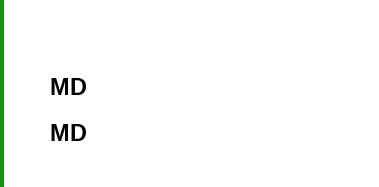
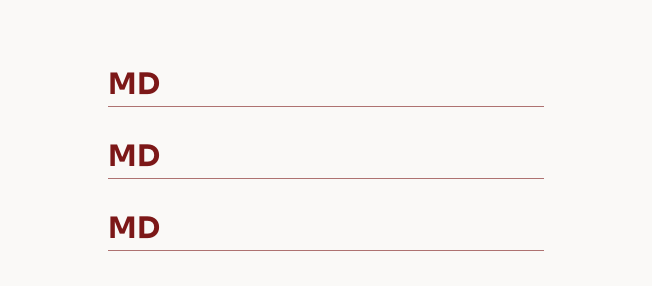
[50,78,87,95] [50,124,87,141] MD // MD -> [108,72,160,95] [108,144,160,167] [108,216,160,239] MD // MD // MD

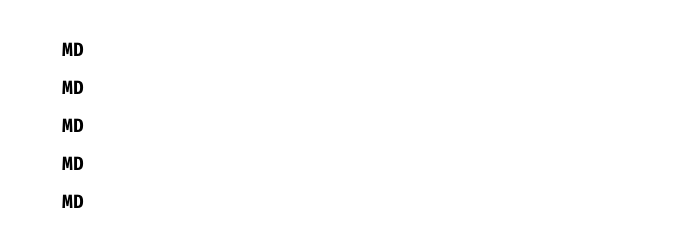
[108,72,160,95] [108,144,160,167] [108,216,160,239] MD // MD // MD -> [62,42,84,56] [62,80,84,94] [62,118,84,132] [62,156,84,170] [62,194,84,208] MD // MD // MD // MD // MD

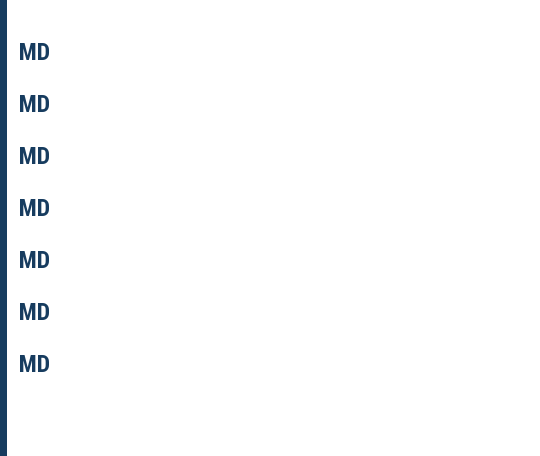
[62,42,84,56] [62,80,84,94] [62,118,84,132] [62,156,84,170] [62,194,84,208] MD // MD // MD // MD // MD -> [19,43,50,60] [19,95,50,112] [19,147,50,164] [19,199,50,216] [19,251,50,268] [19,303,50,320] [19,355,50,372] MD // MD // MD // MD // MD // MD // MD

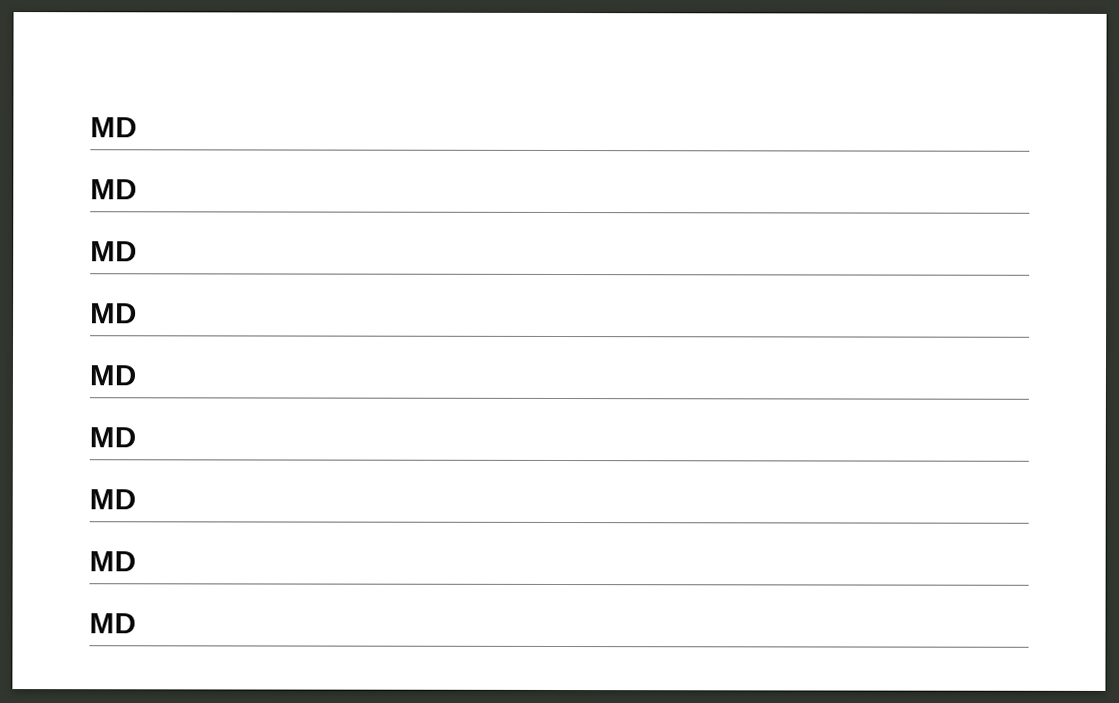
[19,43,50,60] [19,95,50,112] [19,147,50,164] [19,199,50,216] [19,251,50,268] [19,303,50,320] [19,355,50,372] MD // MD // MD // MD // MD // MD // MD -> [90,117,137,138] [90,179,137,200] [90,241,137,262] [90,303,137,324] [89,365,136,386] [89,427,136,448] [89,489,136,510] [89,551,136,572] [89,613,136,634] MD // MD // MD // MD // MD // MD // MD // MD // MD

